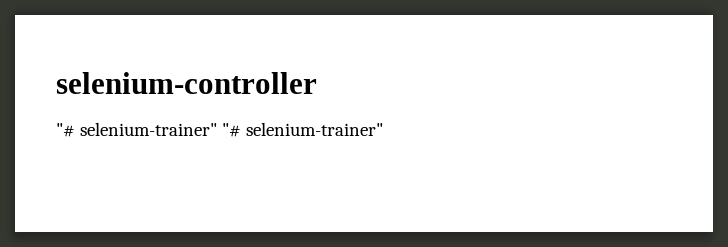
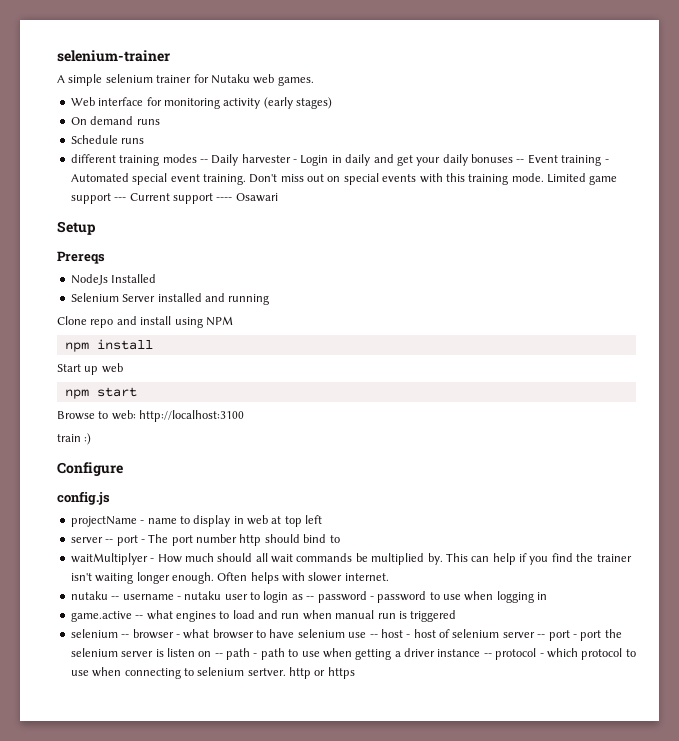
[56,72,317,94] [56,122,384,137] selenium-controller // "# selenium-trainer" "# selenium-trainer" -> [57,50,170,62] [57,74,314,86] [70,97,332,109] [70,116,160,125] [70,135,145,144] [70,154,609,166] [70,173,618,185] [70,193,278,204] [57,221,96,235] [57,251,105,264] [70,274,157,285] [70,293,270,305] [57,316,233,328] [64,339,153,352] [57,363,123,375] [64,387,137,399] [57,410,245,422] [57,433,92,445] [57,462,123,476] [57,491,110,505] [70,515,323,527] [70,534,340,546] [70,553,632,565] [70,572,389,584] [70,591,548,603] [70,610,457,622] [70,629,622,641] [70,648,636,660] [70,667,355,679] selenium-trainer // A simple selenium trainer for Nutaku web games. // Web interface for monitoring activity (early stages) // On demand runs // Schedule runs // different training modes -- Daily harvester - Login in daily and get your daily bonuses -- Event training - Automated special event training. Don't miss out on special events with this training mode. Limited game support --- Current support ---- Osawari // Setup // Prereqs // NodeJs Installed // Selenium Server installed and running // Clone repo and install using NPM // npm install // Start up web // npm start // Browse to web: http://localhost:3100 // train :) // Configure // config.js // projectName - name to display in web at top left // server -- port - The port number http should bind to // waitMultiplyer - How much should all wait commands be multiplied by. This can help if you find the trainer isn't waiting longer enough. Often helps with slower internet. // nutaku -- username - nutaku user to login as -- password - password to use when logging in // game.active -- what engines to load and run when manual run is triggered // selenium -- browser - what browser to have selenium use -- host - host of selenium server -- port - port the selenium server is listen on -- path - path to use when getting a driver instance -- protocol - which protocol to use when connecting to selenium sertver. http or https

